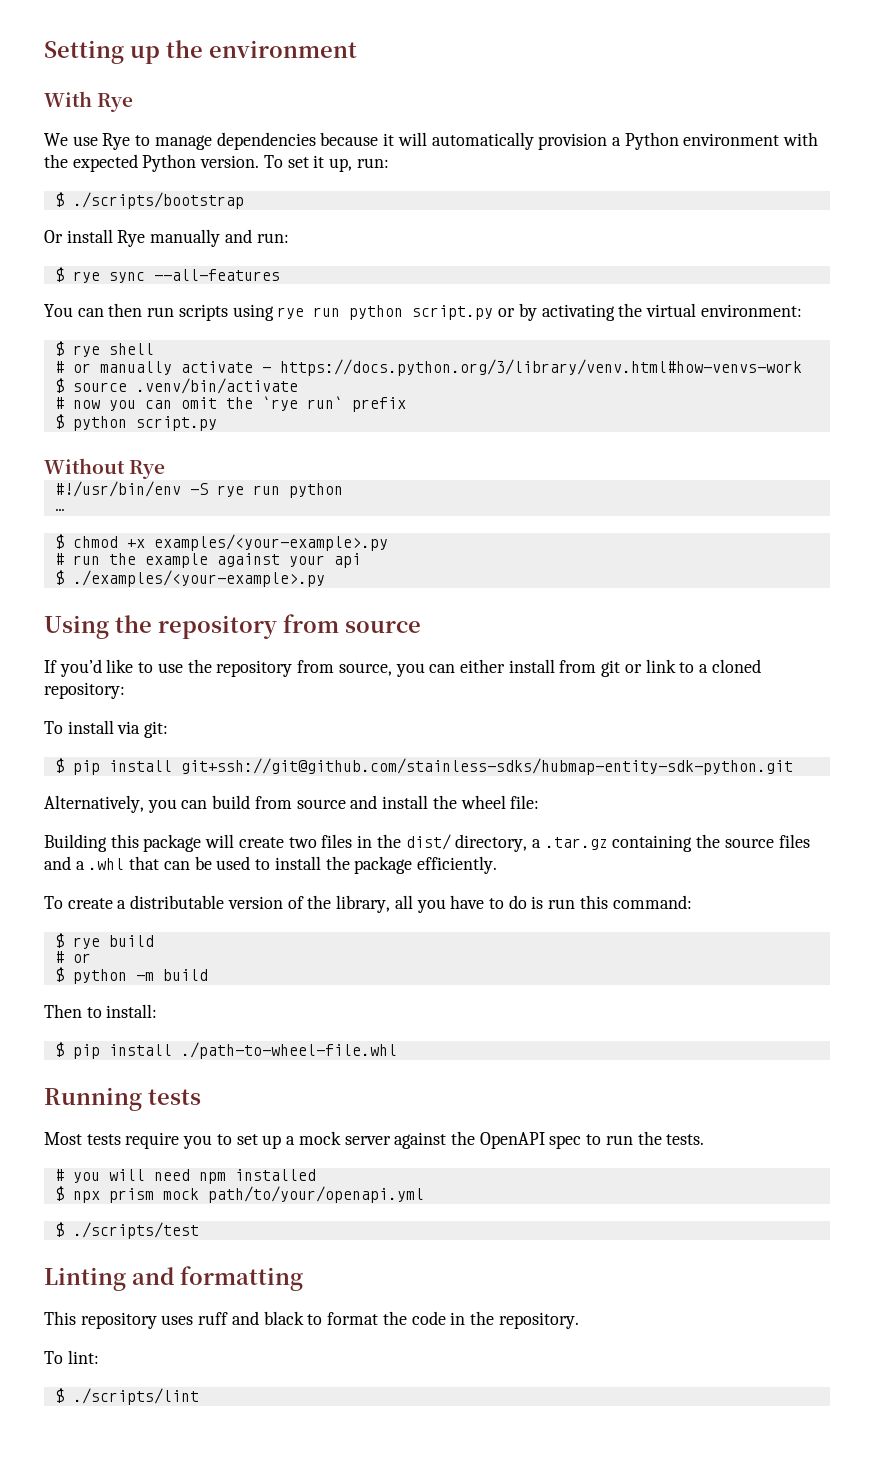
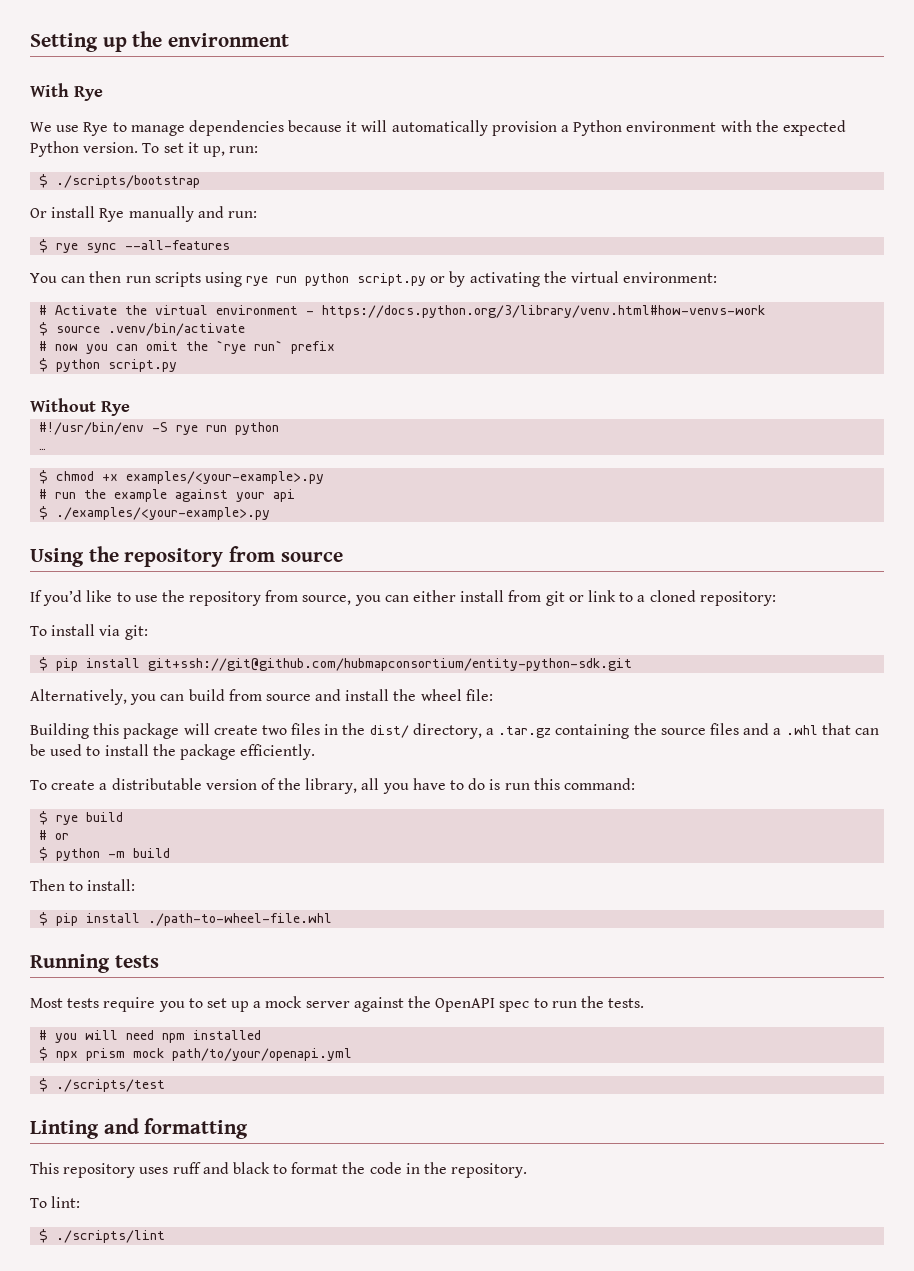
[54,341,154,357] [54,361,253,375] $ rye shell // # or manually activate -> [39,305,299,315] # Activate the virtual environment
[180,758,793,775] git+ssh://git@github.com/stainless-sdks/hubmap-entity-sdk-python.git -> [148,658,633,671] git+ssh://git@github.com/hubmapconsortium/entity-python-sdk.git

